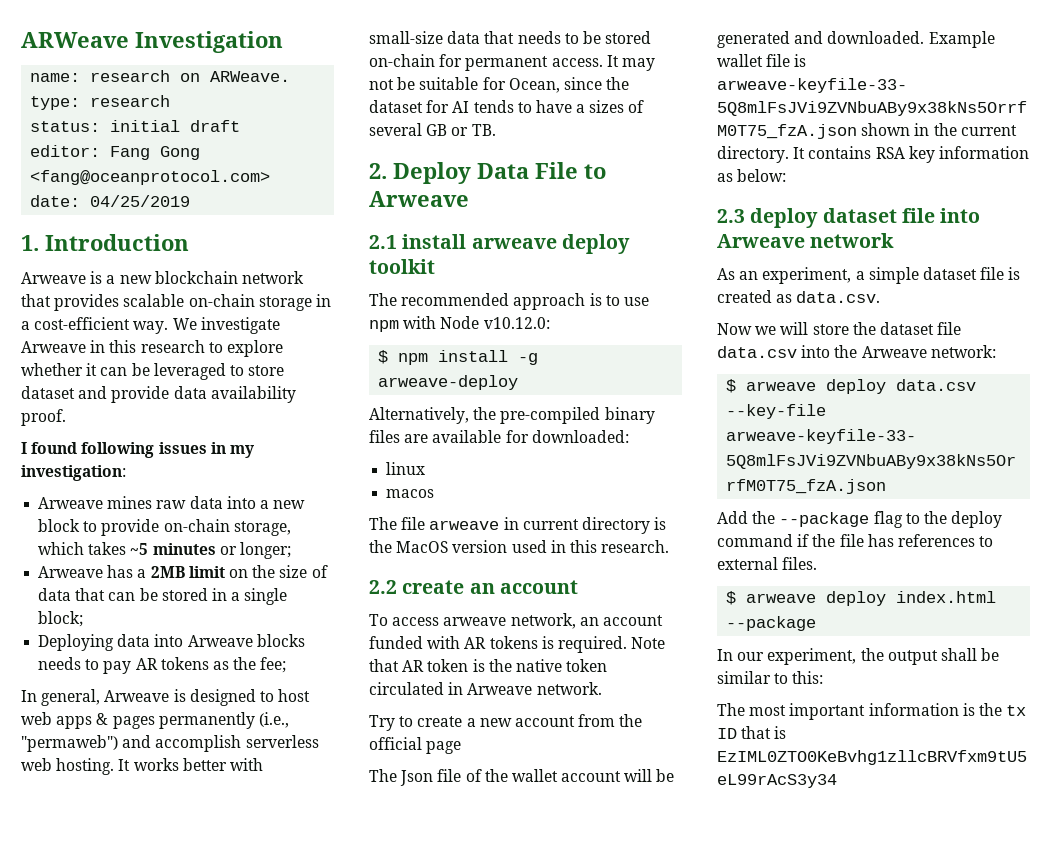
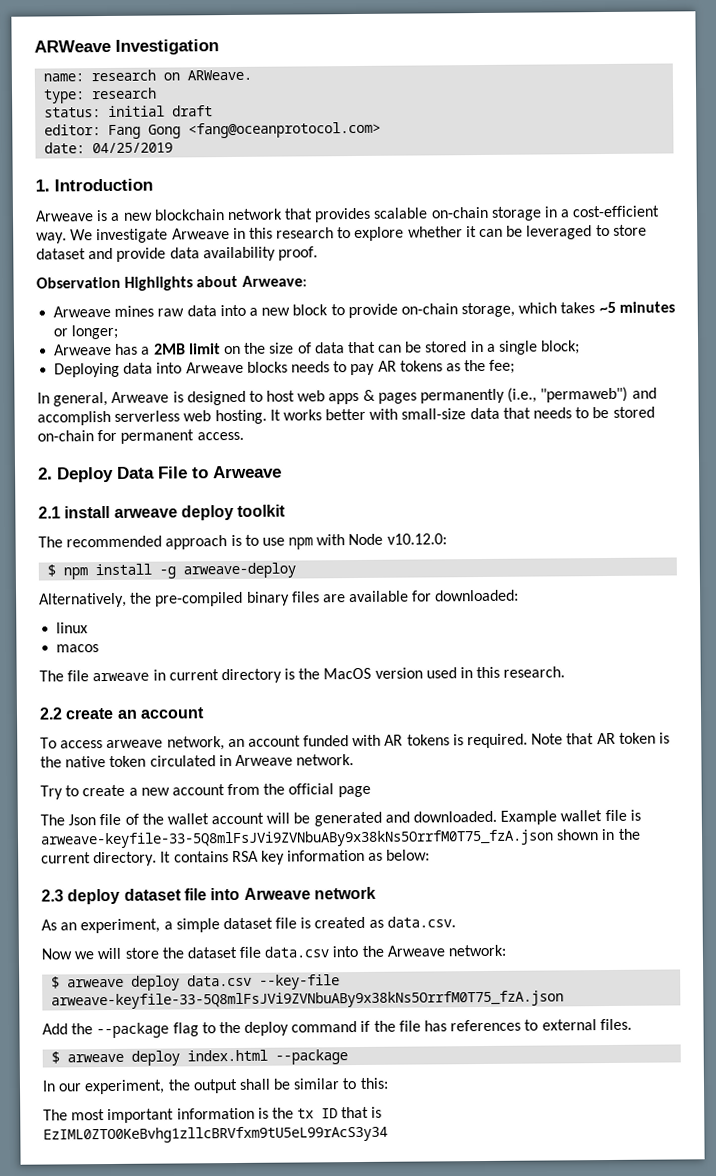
[21,442,254,458] [21,465,126,481] I found following issues in my investigation: -> [36,275,307,291] Observation Highlights about Arweave:
[606,55,655,71] [369,77,630,93] [369,100,645,113] [369,123,496,136] It may not be suitable for Ocean, since the dataset for AI tends to have a sizes of several GB or TB. -> (244, 436) none

